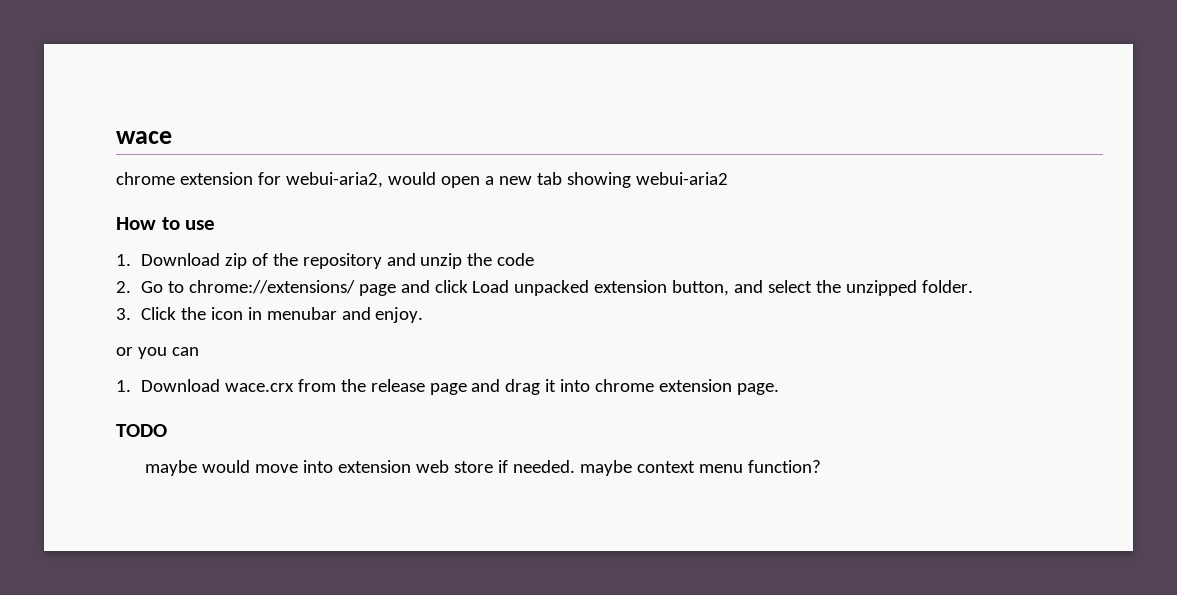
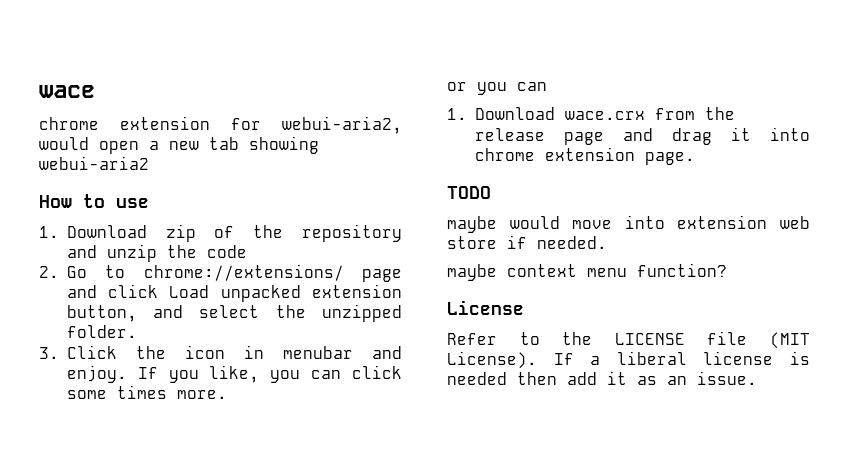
(424, 315) none -> [137,365,402,383] [66,385,227,399] If you like, you can click some times more.
(576, 466) none -> (607, 242) //
(822, 466) none -> [447,300,524,315] [447,331,810,349] [447,351,810,369] [447,371,757,385] // License // Refer to the LICENSE file (MIT License). If a liberal license is needed then add it as an issue.

